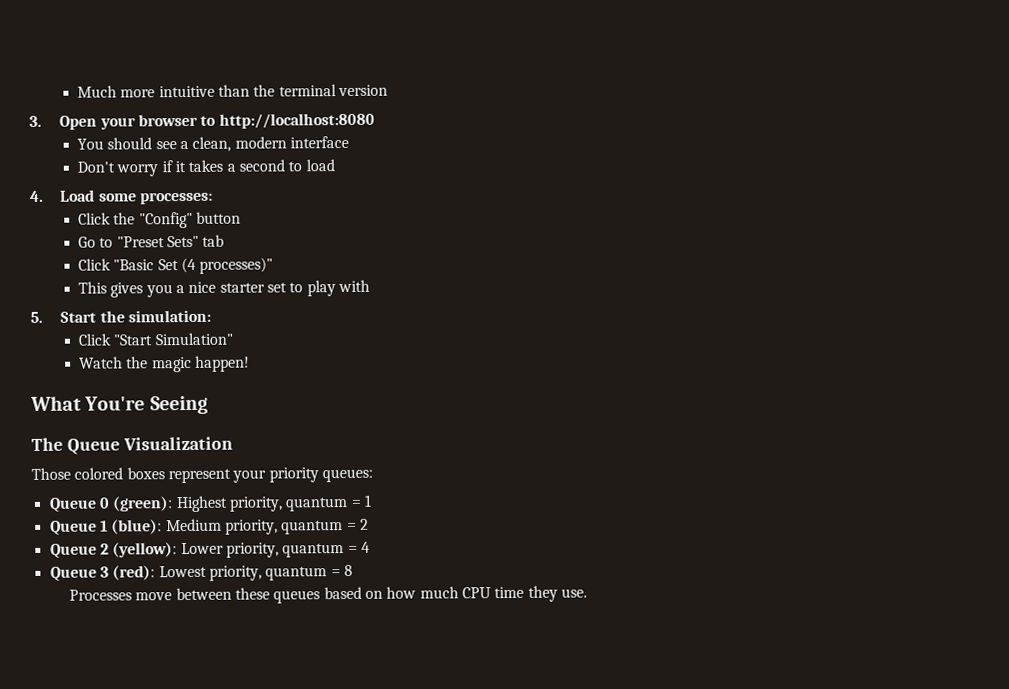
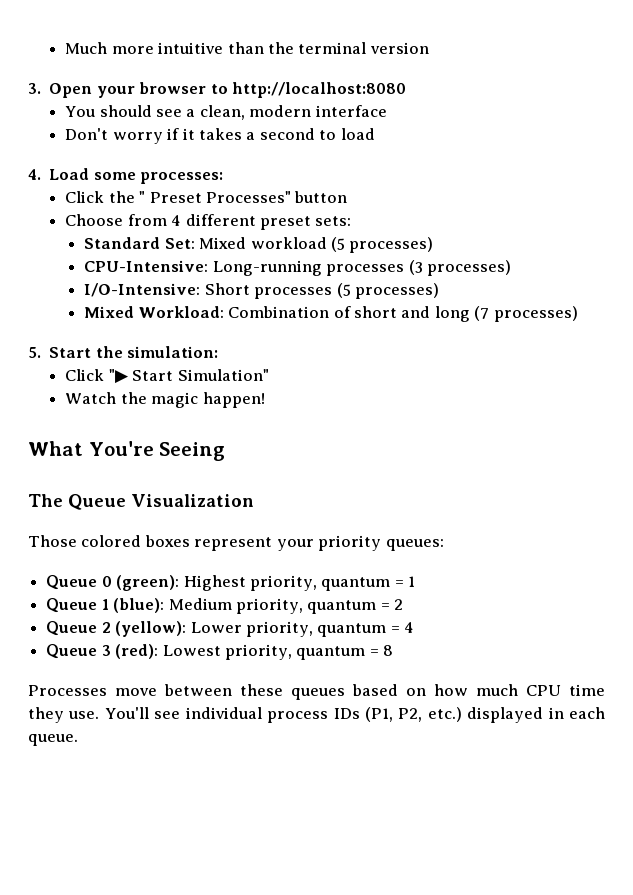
[138,211,241,229] [77,234,225,248] [77,257,274,274] [77,279,370,298] "Config" button // Go to "Preset Sets" tab // Click "Basic Set (4 processes)" // This gives you a nice starter set to play with -> [139,191,348,203] [65,214,352,230] [84,237,434,253] [84,260,511,276] [84,283,439,299] [84,306,578,322] " Preset Processes" button // Choose from 4 different preset sets: // Standard Set: Mixed workload (5 processes) // CPU-Intensive: Long-running processes (3 processes) // I/O-Intensive: Short processes (5 processes) // Mixed Workload: Combination of short and long (7 processes)
[113,334,153,346] "Start -> [108,369,174,384] "▶ Start
(587, 593) none -> [104,707,605,723] [28,734,78,746] You'll see individual process IDs (P1, P2, etc.) displayed in each queue.

